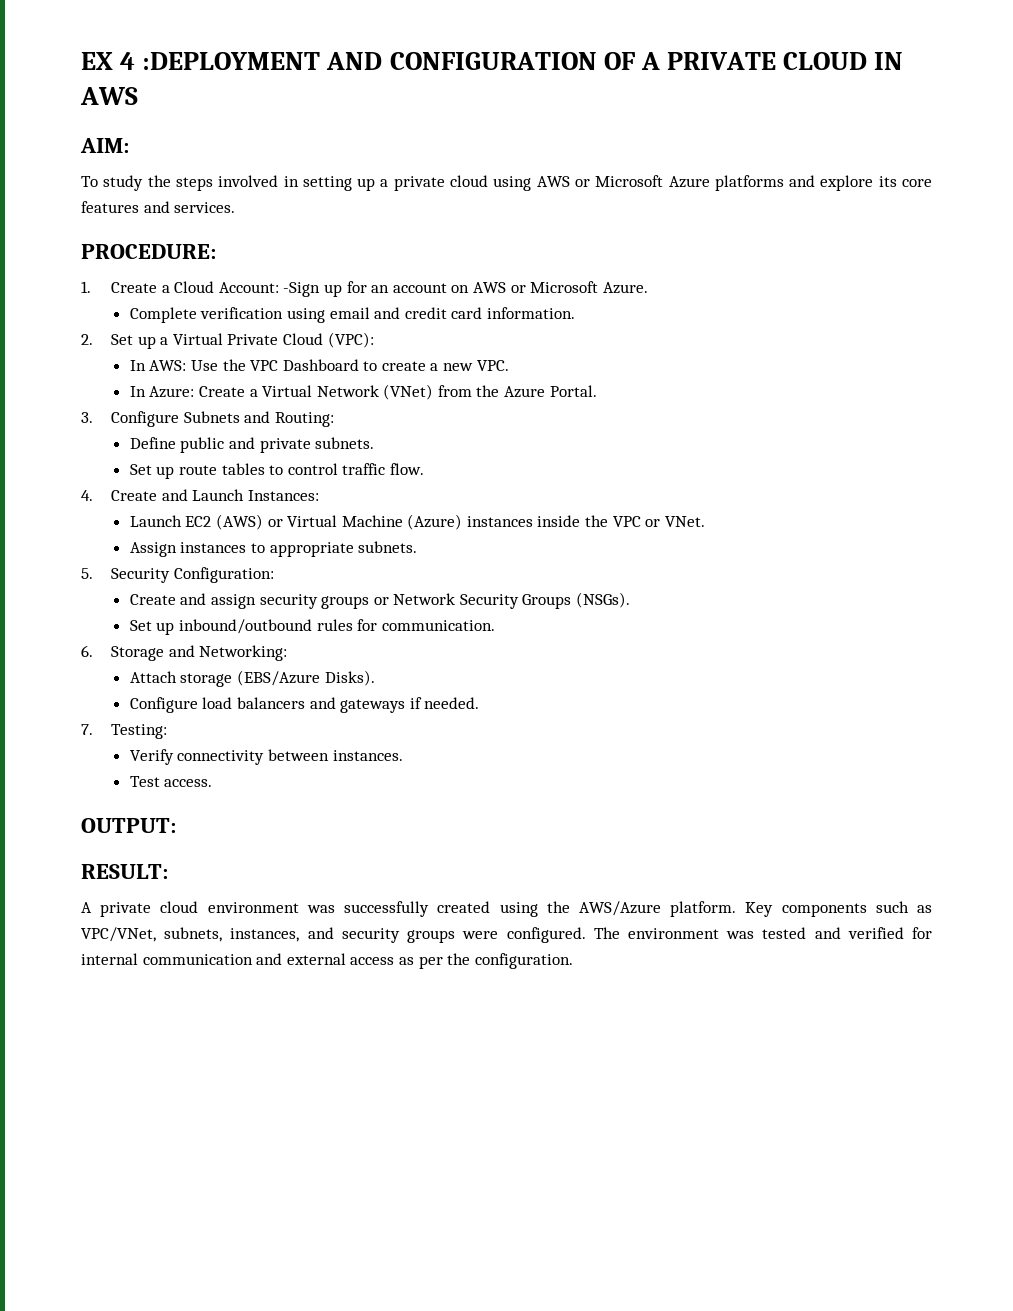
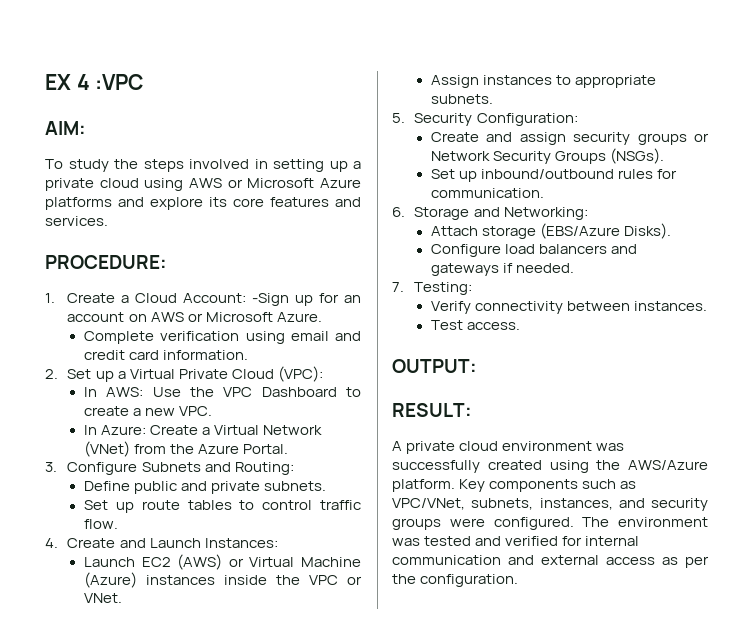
[142,52,904,70] [80,87,138,105] :DEPLOYMENT AND CONFIGURATION OF A PRIVATE CLOUD IN AWS -> [95,74,145,90] :VPC

